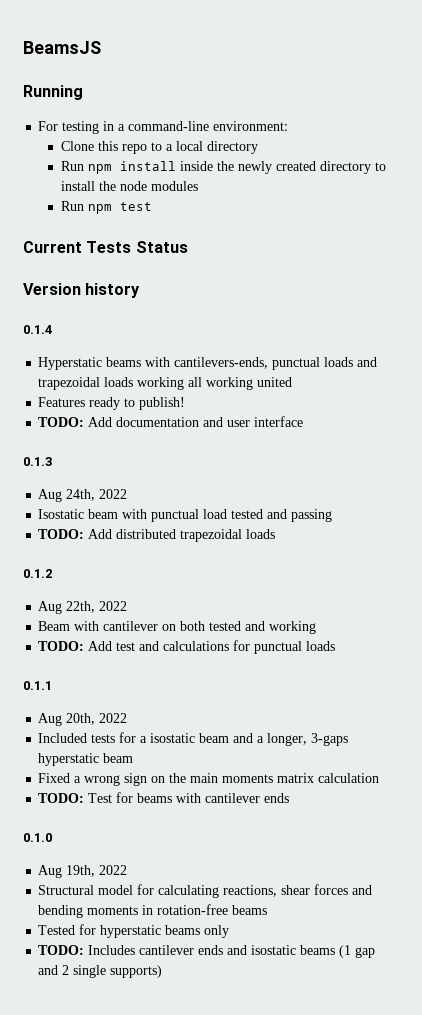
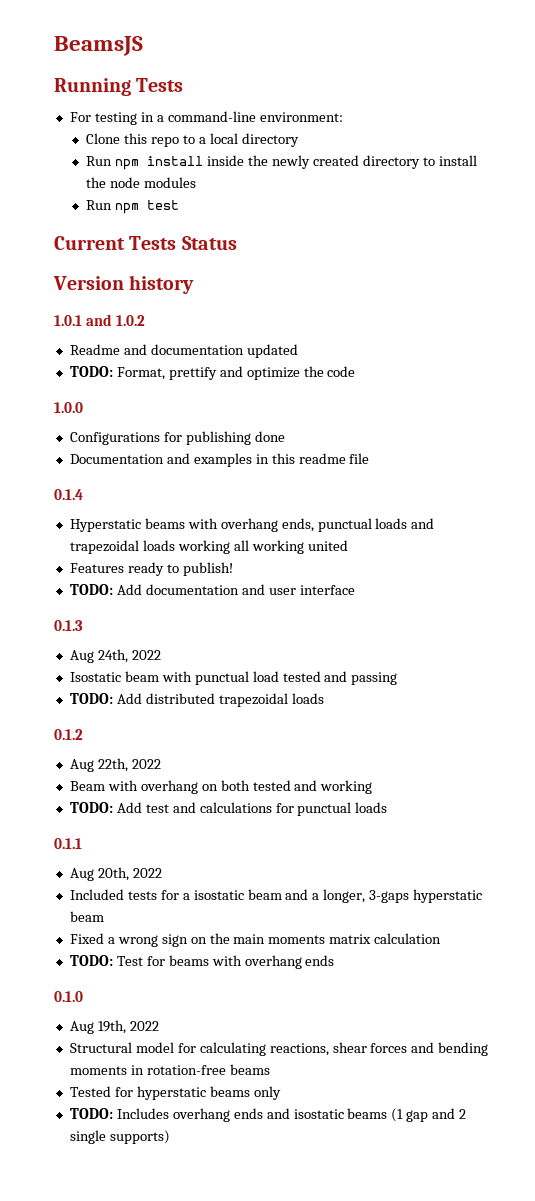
(83, 92) none -> [136,78,184,92] Tests
(141, 290) none -> [54,314,145,326] [69,344,298,358] [69,366,356,380] [54,402,83,413] [69,431,285,445] [69,453,370,467] // 1.0.1 and 1.0.2 // Readme and documentation updated // TODO: Format, prettify and optimize the code // 1.0.0 // Configurations for publishing done // Documentation and examples in this readme file
[174,357,269,369] cantilevers-ends, -> [220,518,314,532] overhang ends,
[103,621,159,631] cantilever -> [140,780,198,794] overhang
[205,793,261,803] cantilever -> [244,955,302,969] overhang
[139,945,195,955] cantilever -> [172,1108,230,1122] overhang

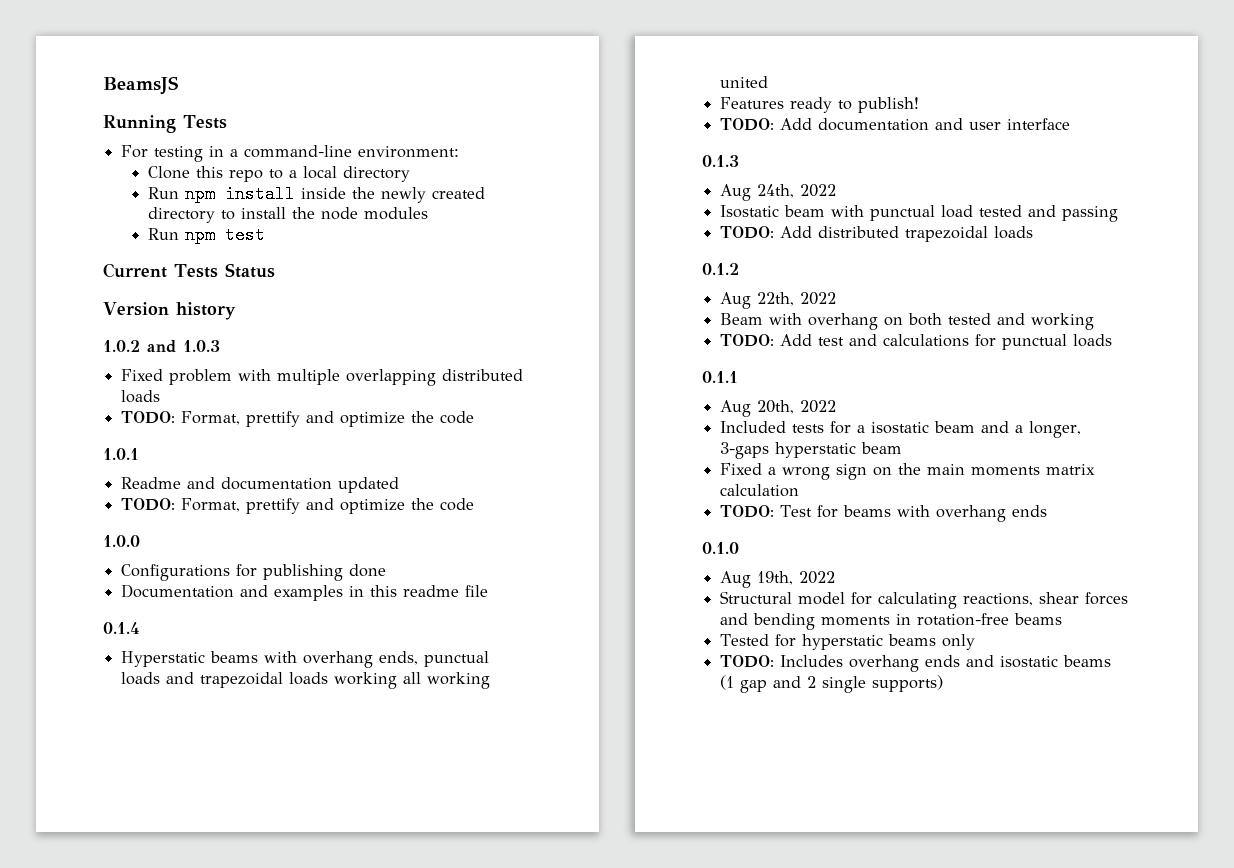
(195, 284) none -> [103,340,220,353] [121,369,524,386] [121,390,161,403] [121,411,475,427] // 1.0.2 and 1.0.3 // Fixed problem with multiple overlapping distributed loads // TODO: Format, prettify and optimize the code
[85,314,145,326] and 1.0.2 -> (139, 454) none

